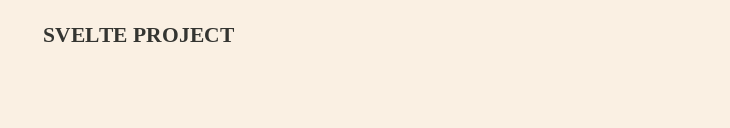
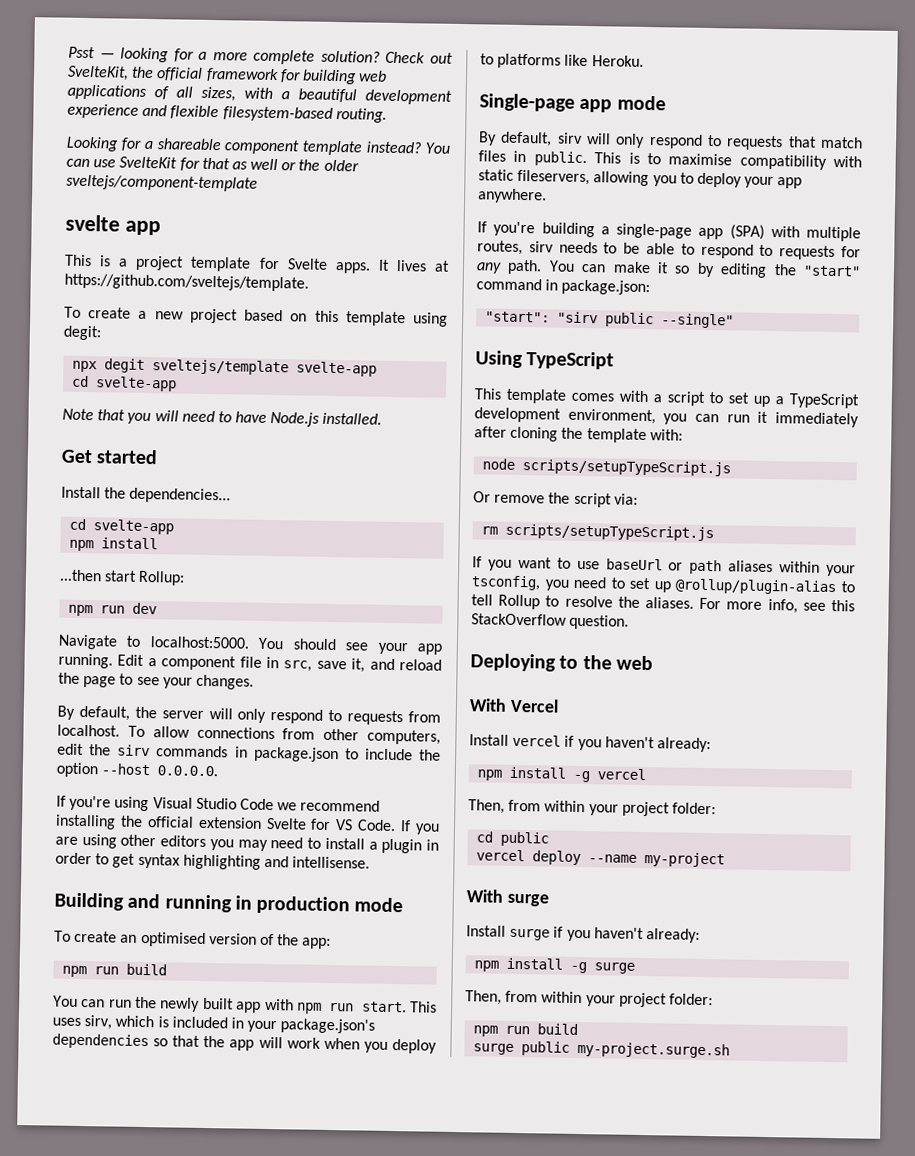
[43,28,235,42] SVELTE PROJECT -> [68,46,453,65] [67,65,388,85] [67,84,452,105] [67,103,387,123] [66,136,450,156] [66,156,359,172] [66,174,258,192] [65,214,161,236] [64,254,451,274] [64,273,309,292] [64,306,449,327] [63,325,101,341] [72,358,378,377] [72,375,178,392] [62,408,383,427] [61,449,159,465] [61,486,232,504] [69,518,175,535] [69,537,159,552] [59,569,186,586] [68,602,158,617] [58,634,442,655] [58,653,442,673] [58,672,254,690] [57,705,442,726] [57,724,441,745] [57,743,441,763] [56,762,219,778] [56,795,381,812] [55,814,441,835] [55,834,440,854] [55,852,371,870] [54,892,404,915] [54,930,332,950] [62,963,168,978] [53,995,437,1014] [52,1015,376,1034] [52,1033,437,1054] [480,53,644,69] [479,93,666,113] [478,131,863,151] [478,150,862,170] [478,169,803,189] [478,188,547,204] [477,221,861,242] [477,240,861,261] [476,259,861,278] [476,278,651,296] [485,311,735,329] [475,350,615,370] [474,388,859,409] [474,407,859,428] [474,426,683,444] [482,458,732,477] [473,491,638,508] [481,523,715,542] [472,556,856,577] [471,575,855,596] [471,594,855,614] [471,613,630,630] [470,653,653,672] [469,698,559,713] [469,734,711,753] [477,766,647,783] [468,799,716,817] [476,831,550,847] [476,849,726,868] [466,889,549,907] [466,925,700,943] [474,957,636,974] [465,990,713,1008] [473,1023,579,1037] [473,1041,731,1059] Psst — looking for a more complete solution? Check out SvelteKit, the official framework for building web applications of all sizes, with a beautiful development experience and flexible filesystem-based routing. // Looking for a shareable component template instead? You can use SvelteKit for that as well or the older sveltejs/component-template // svelte app // This is a project template for Svelte apps. It lives at https://github.com/sveltejs/template. // To create a new project based on this template using degit: // npx degit sveltejs/template svelte-app // cd svelte-app // Note that you will need to have Node.js installed. // Get started // Install the dependencies... // cd svelte-app // npm install // ...then start Rollup: // npm run dev // Navigate to localhost:5000. You should see your app running. Edit a component file in src, save it, and reload the page to see your changes. // By default, the server will only respond to requests from localhost. To allow connections from other computers, edit the sirv commands in package.json to include the option --host 0.0.0.0. // If you're using Visual Studio Code we recommend installing the official extension Svelte for VS Code. If you are using other editors you may need to install a plugin in order to get syntax highlighting and intellisense. // Building and running in production mode // To create an optimised version of the app: // npm run build // You can run the newly built app with npm run start. This uses sirv, which is included in your package.json's dependencies so that the app will work when you deploy to platforms like Heroku. // Single-page app mode // By default, sirv will only respond to requests that match files in public. This is to maximise compatibility with static fileservers, allowing you to deploy your app anywhere. // If you're building a single-page app (SPA) with multiple routes, sirv needs to be able to respond to requests for any path. You can make it so by editing the "start" command in package.json: // "start": "sirv public --single" // Using TypeScript // This template comes with a script to set up a TypeScript development environment, you can run it immediately after cloning the template with: // node scripts/setupTypeScript.js // Or remove the script via: // rm scripts/setupTypeScript.js // If you want to use baseUrl or path aliases within your tsconfig, you need to set up @rollup/plugin-alias to tell Rollup to resolve the aliases. For more info, see this StackOverflow question. // Deploying to the web // With Vercel // Install vercel if you haven't already: // npm install -g vercel // Then, from within your project folder: // cd public // vercel deploy --name my-project // With surge // Install surge if you haven't already: // npm install -g surge // Then, from within your project folder: // npm run build // surge public my-project.surge.sh

